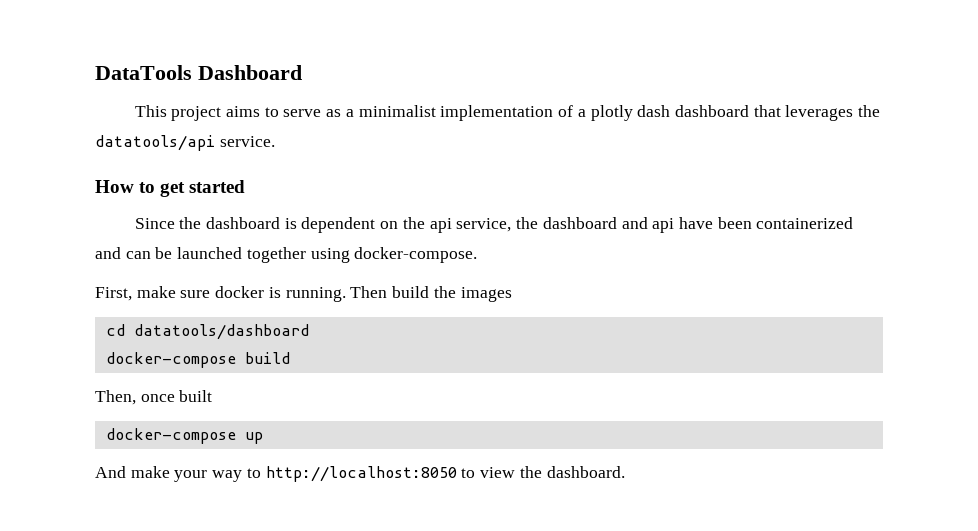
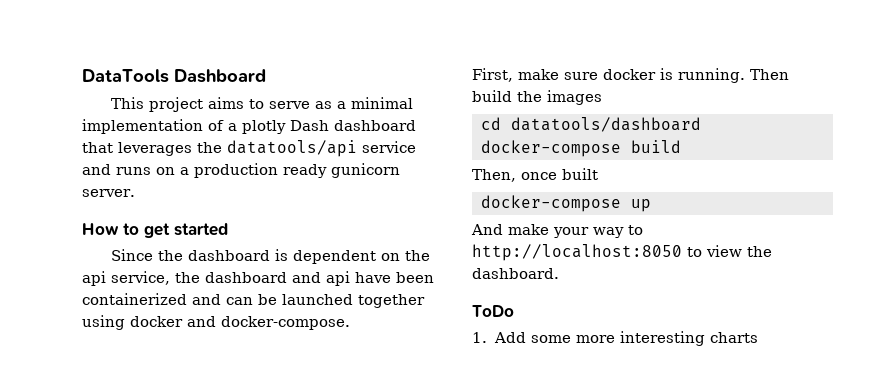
[358,105,436,117] minimalist -> [350,97,413,109] minimal
[637,105,671,117] dash -> [290,120,329,131] Dash
[219,136,275,147] service. -> [362,141,416,153] [82,163,400,178] [82,189,135,197] service and runs on a production ready gunicorn server.
(350, 255) none -> [130,316,216,327] docker and
(625, 472) none -> [472,305,514,317] [472,331,758,346] // ToDo // 1. Add some more interesting charts

